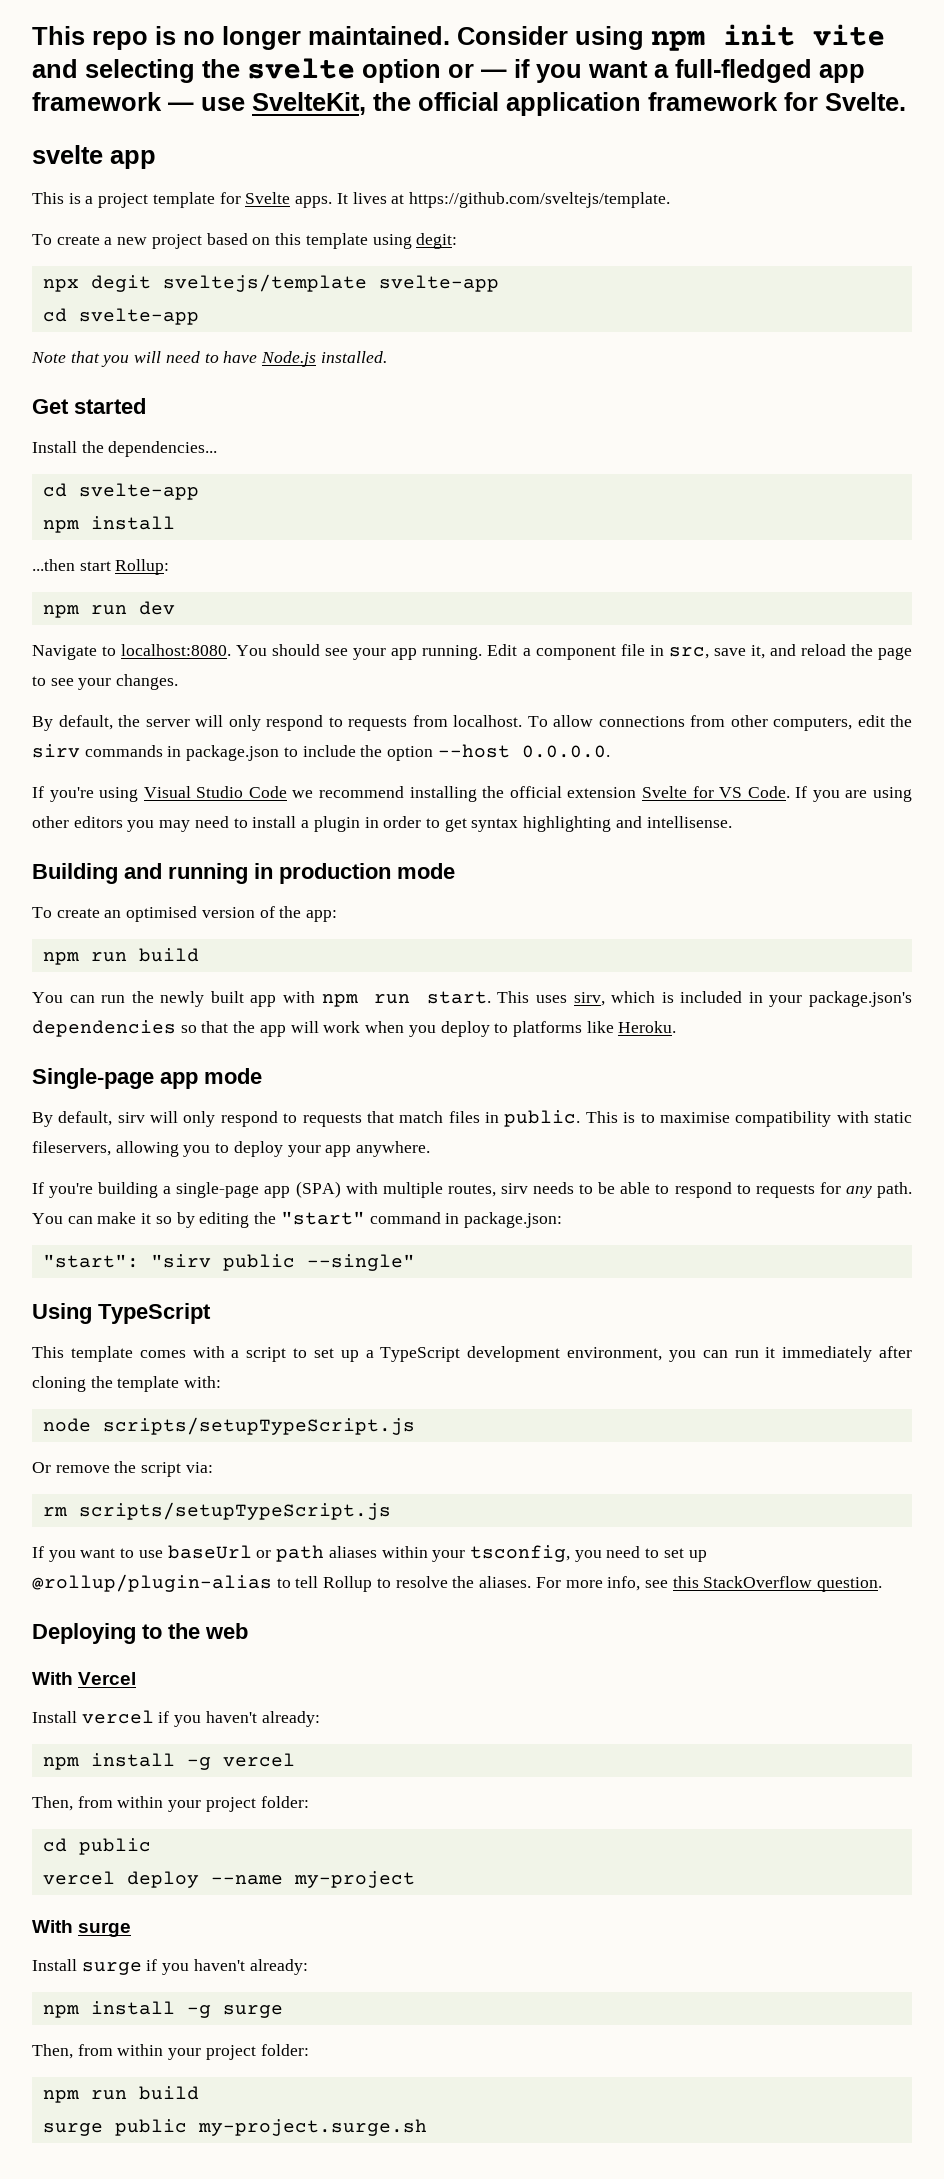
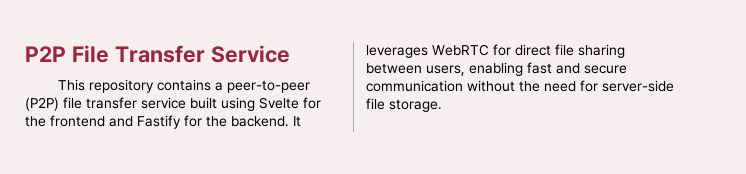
[32,24,885,51] [32,58,865,83] [32,92,906,116] [32,145,156,169] [32,192,670,208] [32,233,458,249] [42,274,499,292] [42,308,199,325] [31,351,387,367] [32,398,146,414] [32,441,218,457] [42,483,199,500] [42,516,175,533] [32,559,170,575] [42,601,175,618] [32,644,912,660] [32,674,179,690] [32,715,912,731] [32,744,610,761] [32,786,912,802] [32,816,732,832] [32,863,455,884] [32,906,338,922] [42,948,199,965] [32,991,913,1007] [32,1020,677,1037] [32,1068,262,1089] [32,1110,912,1127] [32,1141,431,1157] [32,1181,912,1198] [32,1211,562,1228] [42,1254,415,1271] [32,1303,211,1324] [32,1346,913,1362] [32,1376,222,1392] [42,1417,415,1435] [32,1461,213,1477] [42,1502,391,1520] [32,1545,707,1562] [32,1574,883,1592] [32,1623,248,1644] [32,1672,137,1685] [32,1710,320,1727] [42,1753,295,1770] [32,1796,309,1812] [42,1838,151,1855] [42,1871,415,1888] [32,1920,132,1937] [32,1959,308,1975] [42,2001,283,2018] [32,2044,309,2060] [42,2086,199,2103] [42,2119,427,2136] This repo is no longer maintained. Consider using npm init vite and selecting the svelte option or — if you want a full-fledged app framework — use SvelteKit, the official application framework for Svelte. // svelte app // This is a project template for Svelte apps. It lives at https://github.com/sveltejs/template. // To create a new project based on this template using degit: // npx degit sveltejs/template svelte-app // cd svelte-app // Note that you will need to have Node.js installed. // Get started // Install the dependencies... // cd svelte-app // npm install // ...then start Rollup: // npm run dev // Navigate to localhost:8080. You should see your app running. Edit a component file in src, save it, and reload the page to see your changes. // By default, the server will only respond to requests from localhost. To allow connections from other computers, edit the sirv commands in package.json to include the option --host 0.0.0.0. // If you're using Visual Studio Code we recommend installing the official extension Svelte for VS Code. If you are using other editors you may need to install a plugin in order to get syntax highlighting and intellisense. // Building and running in production mode // To create an optimised version of the app: // npm run build // You can run the newly built app with npm run start. This uses sirv, which is included in your package.json's dependencies so that the app will work when you deploy to platforms like Heroku. // Single-page app mode // By default, sirv will only respond to requests that match files in public. This is to maximise compatibility with static fileservers, allowing you to deploy your app anywhere. // If you're building a single-page app (SPA) with multiple routes, sirv needs to be able to respond to requests for any path. You can make it so by editing the "start" command in package.json: // "start": "sirv public --single" // Using TypeScript // This template comes with a script to set up a TypeScript development environment, you can run it immediately after cloning the template with: // node scripts/setupTypeScript.js // Or remove the script via: // rm scripts/setupTypeScript.js // If you want to use baseUrl or path aliases within your tsconfig, you need to set up @rollup/plugin-alias to tell Rollup to resolve the aliases. For more info, see this StackOverflow question. // Deploying to the web // With Vercel // Install vercel if you haven't already: // npm install -g vercel // Then, from within your project folder: // cd public // vercel deploy --name my-project // With surge // Install surge if you haven't already: // npm install -g surge // Then, from within your project folder: // npm run build // surge public my-project.surge.sh -> [25,45,290,63] [57,79,310,93] [25,97,321,111] [25,115,301,129] [366,44,625,58] [366,62,627,76] [366,80,674,92] [366,98,442,112] P2P File Transfer Service // This repository contains a peer-to-peer (P2P) file transfer service built using Svelte for the frontend and Fastify for the backend. It leverages WebRTC for direct file sharing between users, enabling fast and secure communication without the need for server-side file storage.

